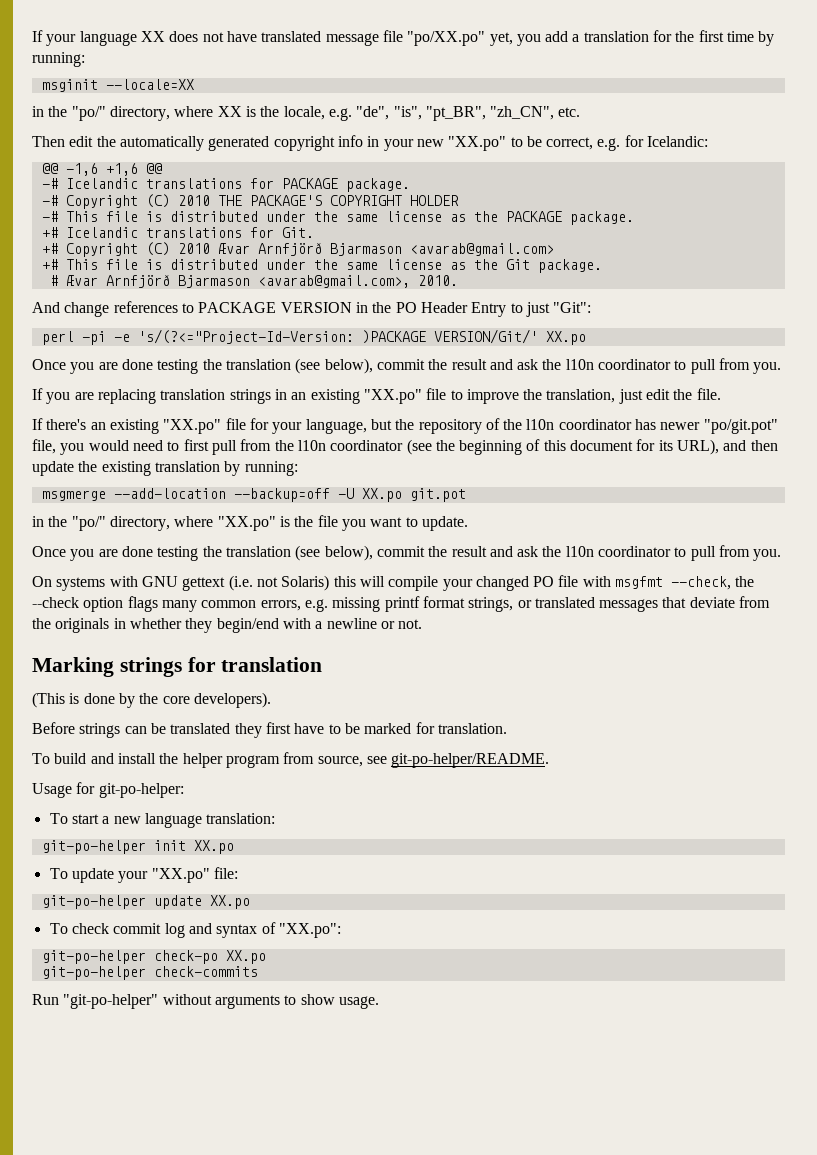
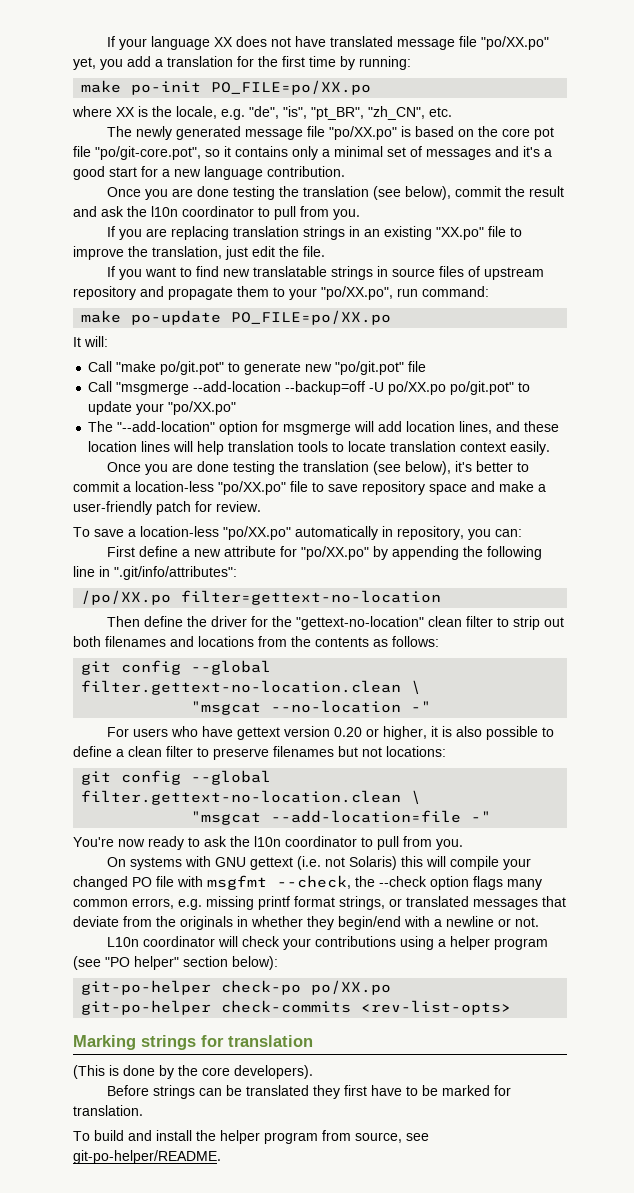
[41,79,194,92] [32,106,170,121] msginit --locale=XX // in the "po/" directory, -> [81,80,372,95] make po-init PO_FILE=po/XX.po //
[32,135,709,151] [41,163,162,176] [41,178,410,192] [41,194,459,209] [41,211,634,225] [41,227,314,238] [41,242,554,257] [41,259,602,273] [49,275,458,288] [32,301,592,317] [41,329,586,345] Then edit the automatically generated copyright info in your new "XX.po" to be correct, e.g. for Icelandic: // @@ -1,6 +1,6 @@ // -# Icelandic translations for PACKAGE package. // -# Copyright (C) 2010 THE PACKAGE'S COPYRIGHT HOLDER // -# This file is distributed under the same license as the PACKAGE package. // +# Icelandic translations for Git. // +# Copyright (C) 2010 Ævar Arnfjörð Bjarmason <avarab@gmail.com> // +# This file is distributed under the same license as the Git package. // # Ævar Arnfjörð Bjarmason <avarab@gmail.com>, 2010. // And change references to PACKAGE VERSION in the PO Header Entry to just "Git": // perl -pi -e 's/(?<="Project-Id-Version: )PACKAGE VERSION/Git/' XX.po -> [106,126,554,140] [73,146,552,160] [73,166,345,180] The newly generated message file "po/XX.po" is based on the core pot file "po/git-core.pot", so it contains only a minimal set of messages and it's a good start for a new language contribution.
[46,418,778,434] [32,439,778,455] [32,461,298,476] [41,488,466,502] [32,515,468,531] [32,545,513,561] there's an existing "XX.po" file for your language, but the repository of the l10n coordinator has newer "po/git.pot" file, you would need to first pull from the l10n coordinator (see the beginning of this document for its URL), and then update the existing translation by running: // msgmerge --add-location --backup=off -U XX.po git.pot // in the "po/" directory, where "XX.po" is the file you want to update. // Once you are done testing the translation (see below), commit the result and -> [118,266,544,280] [73,286,489,300] [81,310,392,325] [73,336,108,347] [88,361,427,375] [88,381,531,395] [88,401,237,415] [88,421,560,435] [88,441,551,455] [106,461,529,475] [73,481,546,495] [73,501,261,515] [73,526,522,540] [106,546,542,560] [73,566,237,580] [81,590,442,605] [106,616,564,630] [73,636,439,647] [81,660,272,675] [81,680,422,695] [191,700,432,715] [106,726,554,740] [73,746,446,760] [81,770,272,785] [81,790,422,805] [191,810,492,825] [73,836,200,850] you want to find new translatable strings in source files of upstream repository and propagate them to your "po/XX.po", run command: // make po-update PO_FILE=po/XX.po // It will: // Call "make po/git.pot" to generate new "po/git.pot" file // Call "msgmerge --add-location --backup=off -U po/XX.po po/git.pot" to update your "po/XX.po" // The "--add-location" option for msgmerge will add location lines, and these location lines will help translation tools to locate translation context easily. // Once you are done testing the translation (see below), it's better to commit a location-less "po/XX.po" file to save repository space and make a user-friendly patch for review. // To save a location-less "po/XX.po" automatically in repository, you can: // First define a new attribute for "po/XX.po" by appending the following line in ".git/info/attributes": // /po/XX.po filter=gettext-no-location // Then define the driver for the "gettext-no-location" clean filter to strip out both filenames and locations from the contents as follows: // git config --global filter.gettext-no-location.clean \ // "msgcat --no-location -" // For users who have gettext version 0.20 or higher, it is also possible to define a clean filter to preserve filenames but not locations: // git config --global filter.gettext-no-location.clean \ // "msgcat --add-location=file -" // You're now ready to
(423, 624) none -> [106,936,548,950] [73,956,278,970] [81,980,392,995] [81,1000,512,1015] // L10n coordinator will check your contributions using a helper program (see "PO helper" section below): // git-po-helper check-po po/XX.po // git-po-helper check-commits <rev-list-opts>
[32,782,184,798] [49,813,276,828] [41,840,234,854] [49,867,238,883] [41,895,250,909] [49,922,341,938] [41,950,266,964] [41,966,258,980] [32,994,379,1009] // Usage for git-po-helper: // To start a new language translation: // git-po-helper init XX.po // To update your "XX.po" file: // git-po-helper update XX.po // To check commit log and syntax of "XX.po": // git-po-helper check-po XX.po // git-po-helper check-commits // Run "git-po-helper" without arguments to show usage. -> (221, 1157) none

